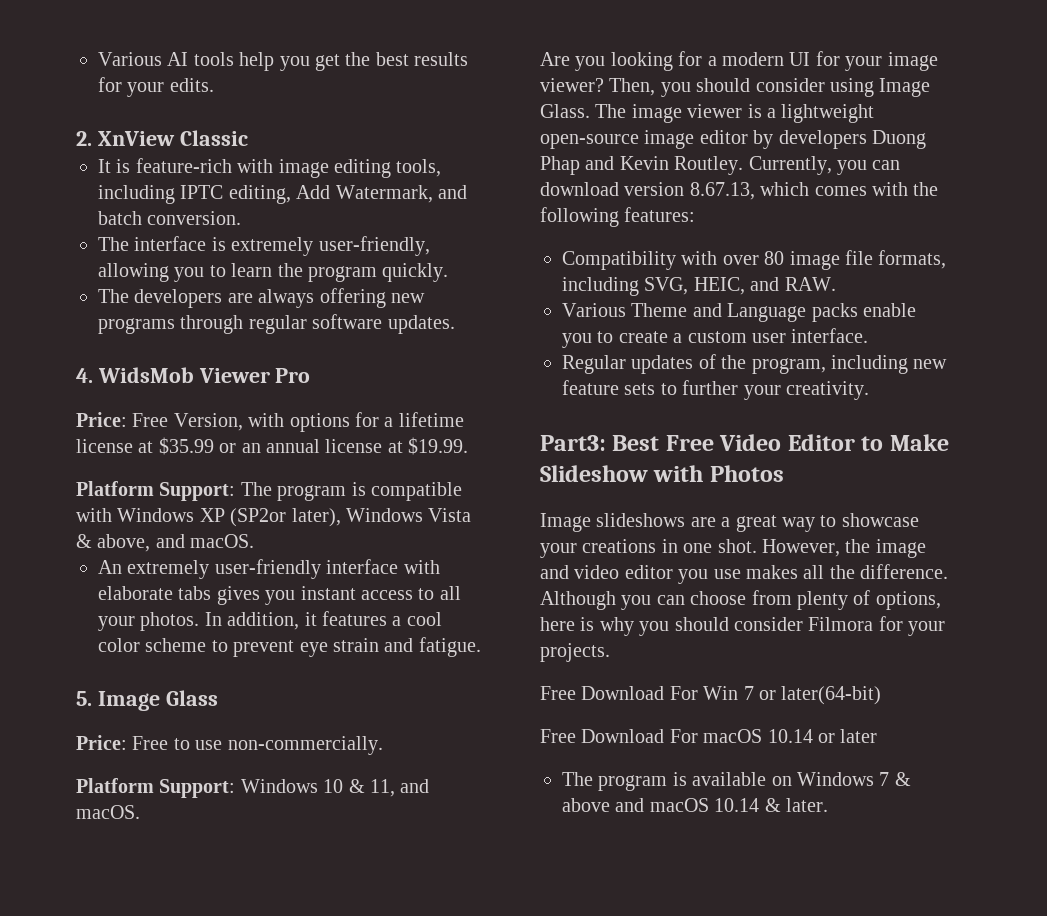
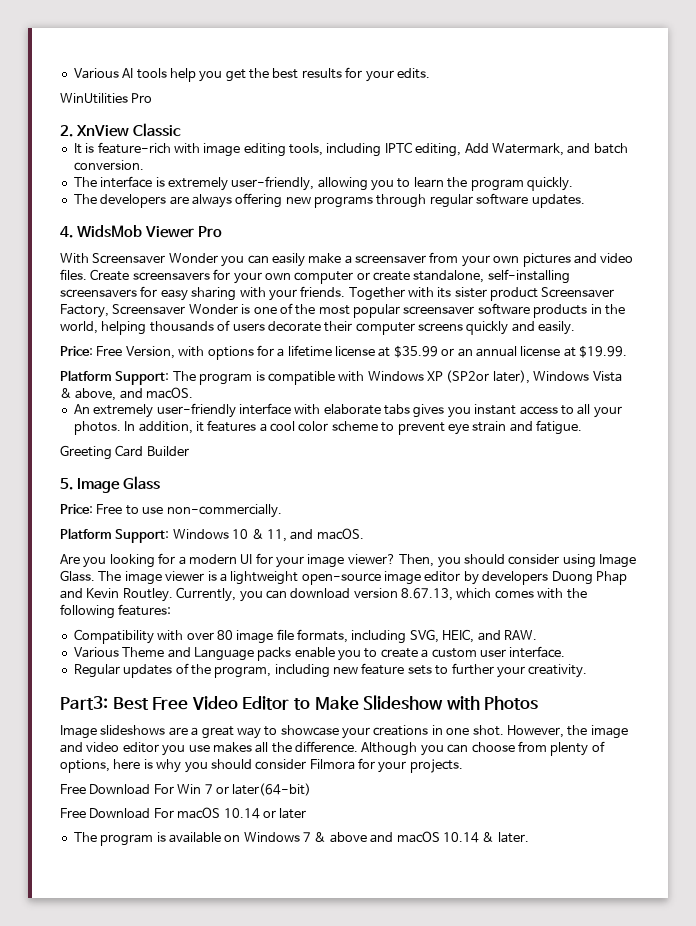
(214, 85) none -> [60,93,153,104] // WinUtilities Pro
(311, 375) none -> [60,252,634,267] [60,269,570,284] [60,286,615,301] [60,303,625,318] [60,320,576,335] // With Screensaver Wonder you can easily make a screensaver from your own pictures and video files. Create screensavers for your own computer or create standalone, self-installing screensavers for easy sharing with your friends. Together with its sister product Screensaver Factory, Screensaver Wonder is one of the most popular screensaver software products in the world, helping thousands of users decorate their computer screens quickly and easily.
(481, 647) none -> [60,445,189,460] // Greeting Card Builder

